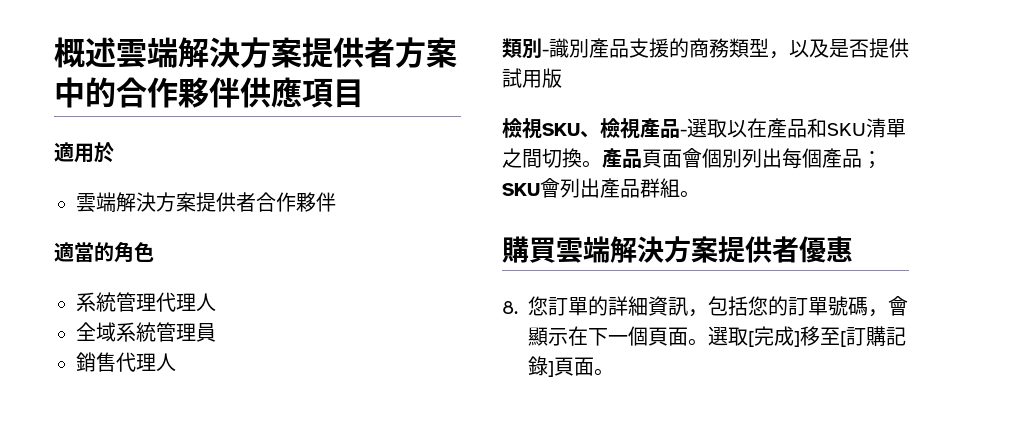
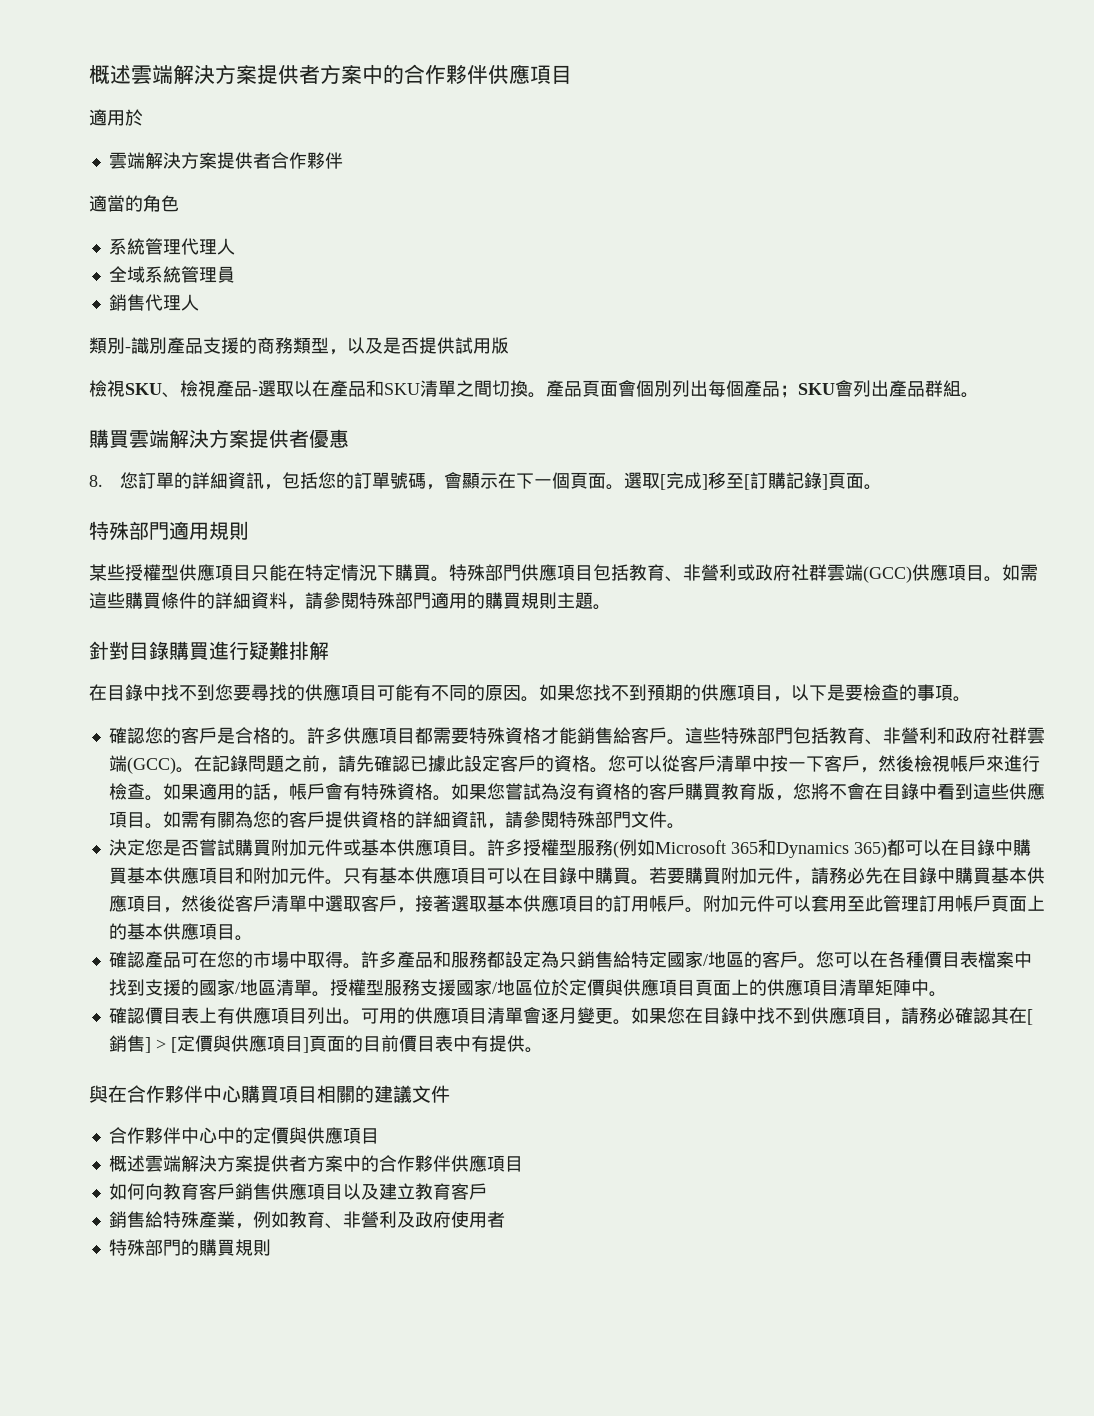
(614, 372) none -> [89,521,249,541] [89,564,1038,583] [89,592,611,610] [89,641,329,660] [89,684,971,702] [108,727,1045,745] [108,755,1040,774] [108,783,1045,801] [108,811,685,829] [108,839,1031,858] [108,867,1045,885] [108,895,1045,913] [108,923,253,941] [108,951,1032,969] [108,979,947,997] [108,1007,1033,1025] [108,1035,543,1053] [89,1085,450,1103] [108,1127,379,1144] [108,1155,523,1172] [108,1183,487,1200] [108,1211,505,1229] [108,1239,271,1256] // 特殊部門適用規則 // 某些授權型供應項目只能在特定情況下購買。特殊部門供應項目包括教育、非營利或政府社群雲端(GCC)供應項目。如需這些購買條件的詳細資料，請參閱特殊部門適用的購買規則主題。 // 針對目錄購買進行疑難排解 // 在目錄中找不到您要尋找的供應項目可能有不同的原因。如果您找不到預期的供應項目，以下是要檢查的事項。 // 確認您的客戶是合格的。許多供應項目都需要特殊資格才能銷售給客戶。這些特殊部門包括教育、非營利和政府社群雲端(GCC)。在記錄問題之前，請先確認已據此設定客戶的資格。您可以從客戶清單中按一下客戶，然後檢視帳戶來進行檢查。如果適用的話，帳戶會有特殊資格。如果您嘗試為沒有資格的客戶購買教育版，您將不會在目錄中看到這些供應項目。如需有關為您的客戶提供資格的詳細資訊，請參閱特殊部門文件。 // 決定您是否嘗試購買附加元件或基本供應項目。許多授權型服務(例如Microsoft 365和Dynamics 365)都可以在目錄中購買基本供應項目和附加元件。只有基本供應項目可以在目錄中購買。若要購買附加元件，請務必先在目錄中購買基本供應項目，然後從客戶清單中選取客戶，接著選取基本供應項目的訂用帳戶。附加元件可以套用至此管理訂用帳戶頁面上的基本供應項目。 // 確認產品可在您的市場中取得。許多產品和服務都設定為只銷售給特定國家/地區的客戶。您可以在各種價目表檔案中找到支援的國家/地區清單。授權型服務支援國家/地區位於定價與供應項目頁面上的供應項目清單矩陣中。 // 確認價目表上有供應項目列出。可用的供應項目清單會逐月變更。如果您在目錄中找不到供應項目，請務必確認其在[銷售] > [定價與供應項目]頁面的目前價目表中有提供。 // 與在合作夥伴中心購買項目相關的建議文件 // 合作夥伴中心中的定價與供應項目 // 概述雲端解決方案提供者方案中的合作夥伴供應項目 // 如何向教育客戶銷售供應項目以及建立教育客戶 // 銷售給特殊產業，例如教育、非營利及政府使用者 // 特殊部門的購買規則

